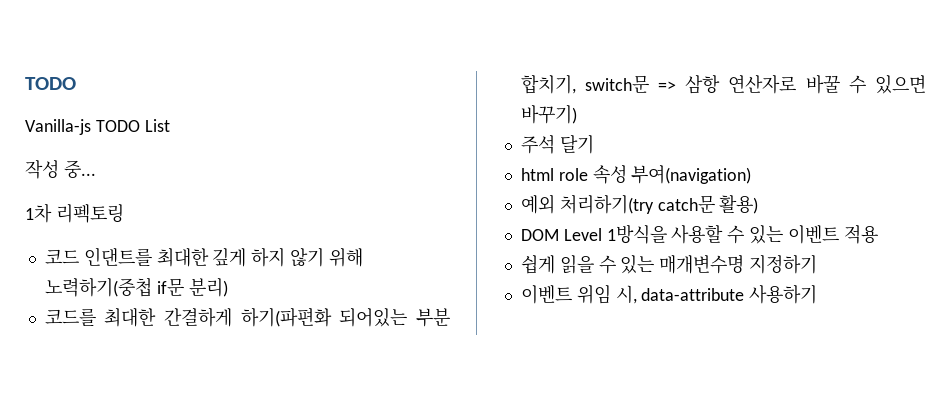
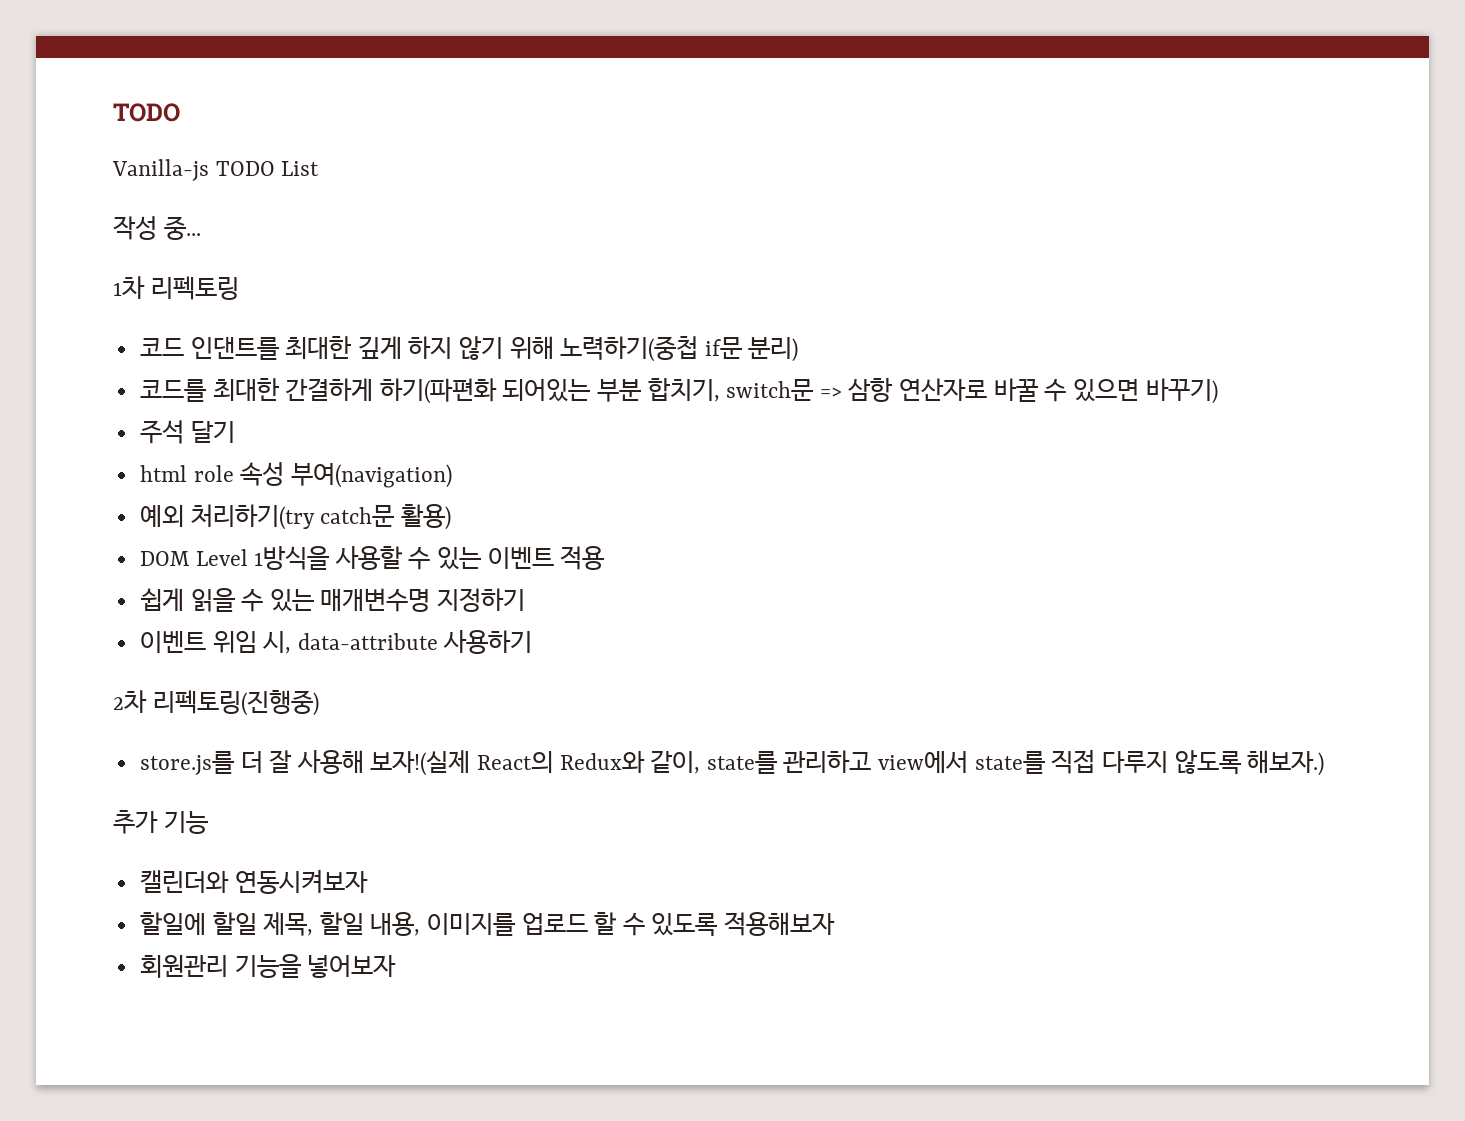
(818, 294) none -> [113,690,319,716] [139,749,1325,776] [113,810,209,834] [139,869,368,894] [139,912,836,937] [139,954,397,978] // 2차 리펙토링(진행중) // store.js를 더 잘 사용해 보자!(실제 React의 Redux와 같이, state를 관리하고 view에서 state를 직접 다루지 않도록 해보자.) // 추가 기능 // 캘린더와 연동시켜보자 // 할일에 할일 제목, 할일 내용, 이미지를 업로드 할 수 있도록 적용해보자 // 회원관리 기능을 넣어보자

